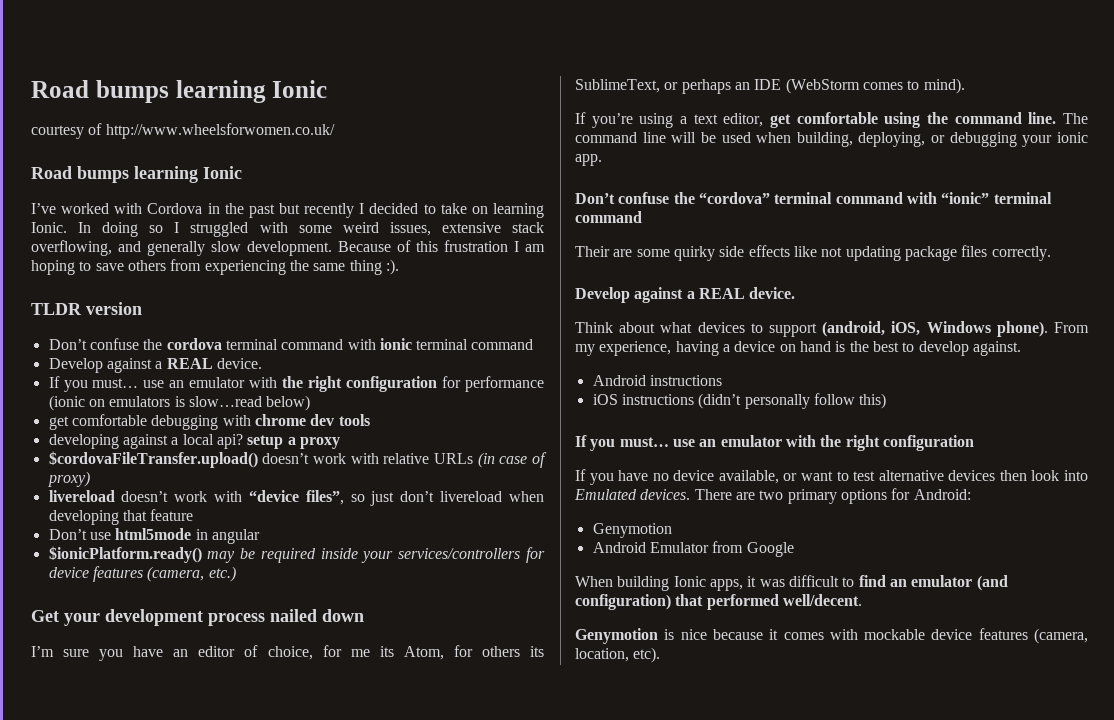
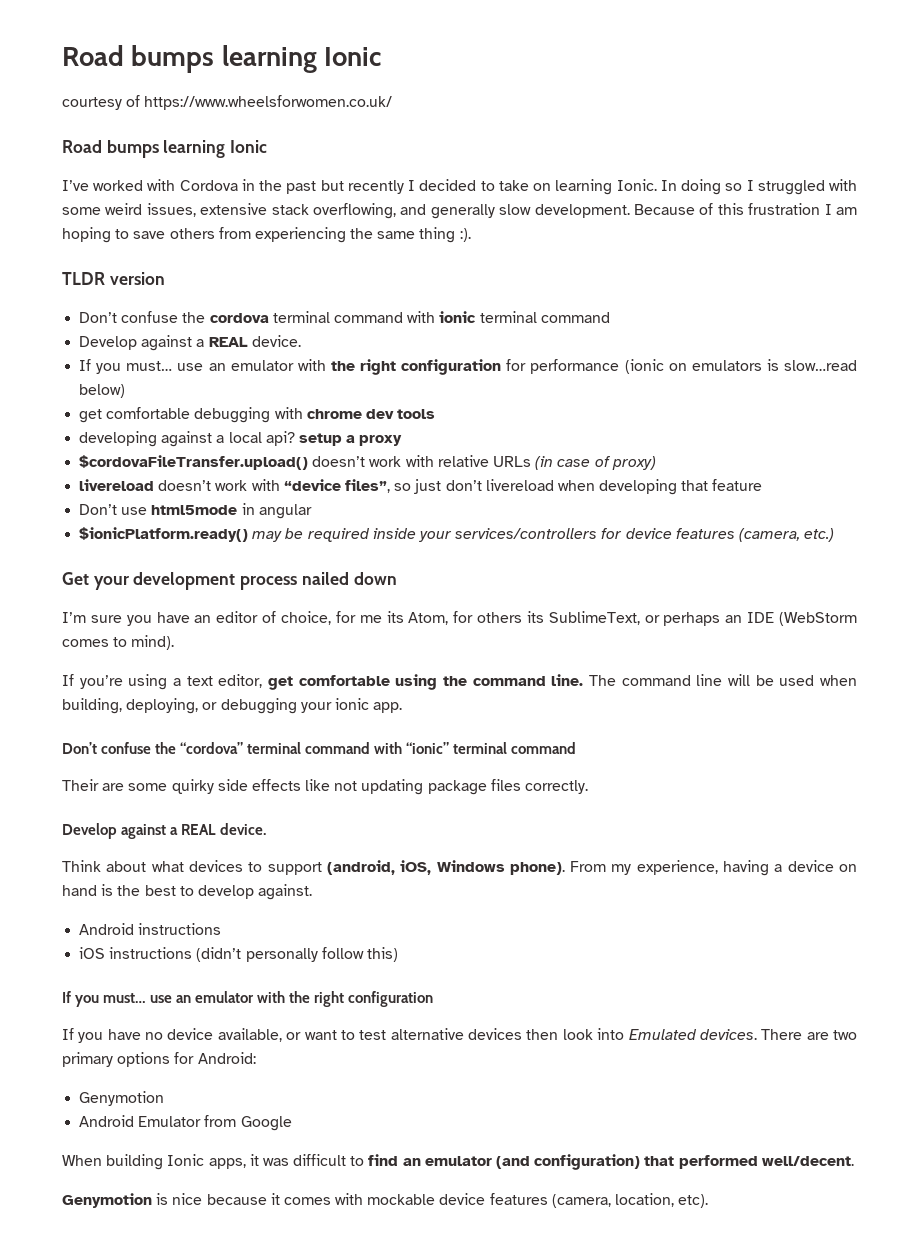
[105,123,335,139] http://www.wheelsforwomen.co.uk/ -> [144,95,393,110] https://www.wheelsforwomen.co.uk/

